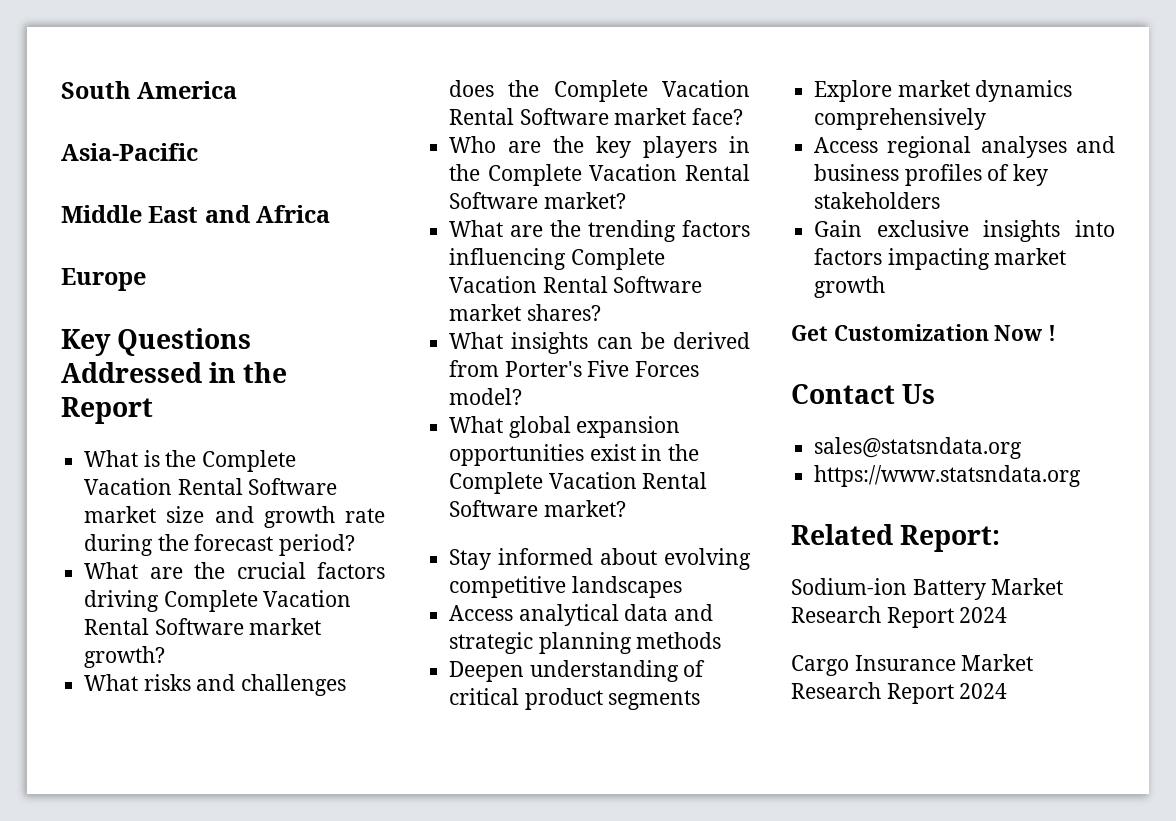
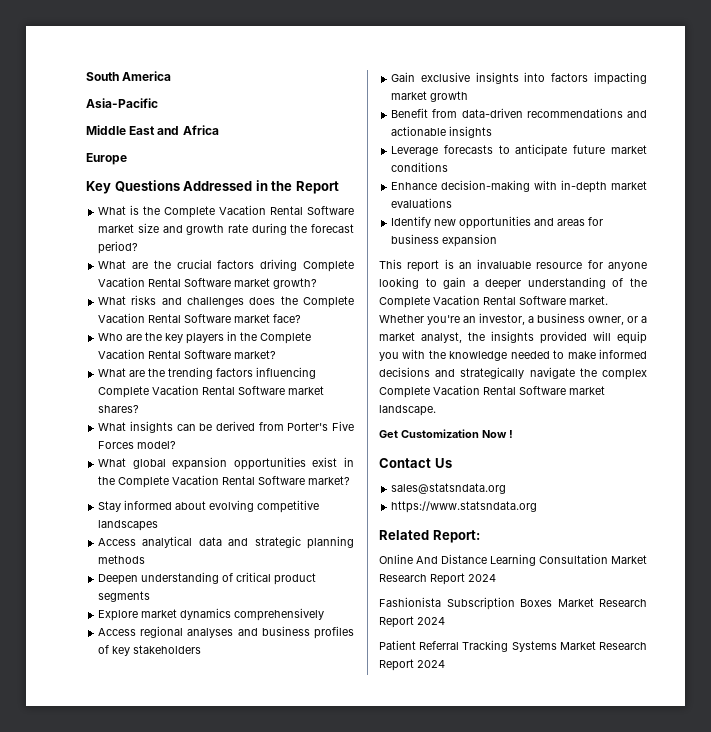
(886, 287) none -> [391,108,647,118] [391,126,493,138] [391,144,647,157] [391,162,449,172] [391,180,647,193] [391,198,453,208] [391,216,604,229] [391,234,498,247] [379,259,647,272] [379,277,647,290] [379,295,608,308] [379,313,647,325] [379,331,647,344] [379,349,647,361] [379,367,647,380] [379,385,605,398] [379,405,436,416] // Benefit from data-driven recommendations and actionable insights // Leverage forecasts to anticipate future market conditions // Enhance decision-making with in-depth market evaluations // Identify new opportunities and areas for business expansion // This report is an invaluable resource for anyone looking to gain a deeper understanding of the Complete Vacation Rental Software market. Whether you're an investor, a business owner, or a market analyst, the insights provided will equip you with the knowledge needed to make informed decisions and strategically navigate the complex Complete Vacation Rental Software market landscape.
[791,578,1064,600] [791,606,1008,628] [791,654,1034,676] [791,682,1008,704] Sodium-ion Battery Market Research Report 2024 // Cargo Insurance Market Research Report 2024 -> [379,554,647,566] [379,573,496,585] [379,597,647,610] [379,616,445,628] [379,640,647,652] [379,659,445,671] Online And Distance Learning Consultation Market Research Report 2024 // Fashionista Subscription Boxes Market Research Report 2024 // Patient Referral Tracking Systems Market Research Report 2024

